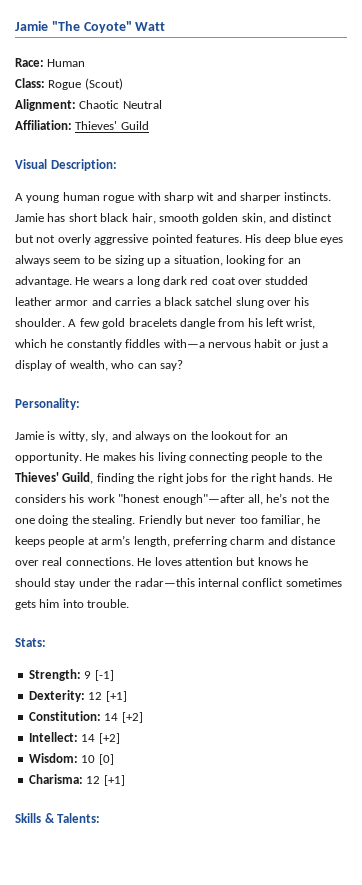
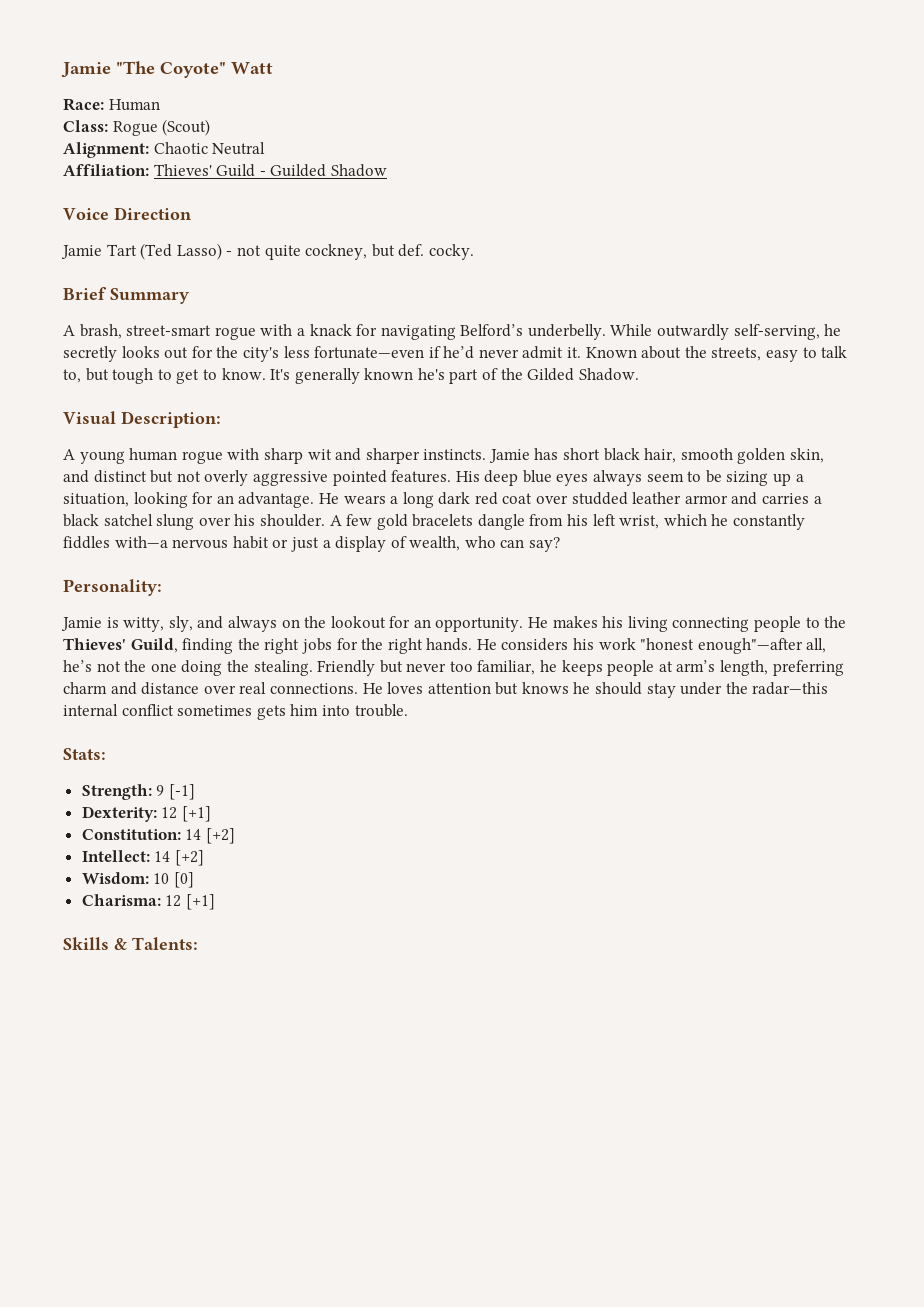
(149, 125) none -> [259,164,387,177] [63,207,191,220] [61,243,474,260] [63,287,189,304] [63,324,842,340] [63,346,848,362] [63,368,639,384] - Guilded Shadow // Voice Direction // Jamie Tart (Ted Lasso) - not quite cockney, but def. cocky. // Brief Summary // A brash, street-smart rogue with a knack for navigating Belford’s underbelly. While outwardly self-serving, he secretly looks out for the city's less fortunate—even if he’d never admit it. Known about the streets, easy to talk to, but tough to get to know. It's generally known he's part of the Gilded Shadow.

